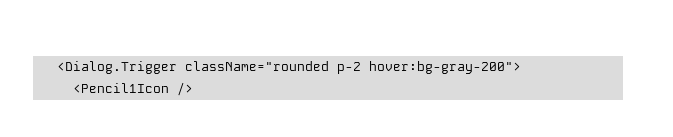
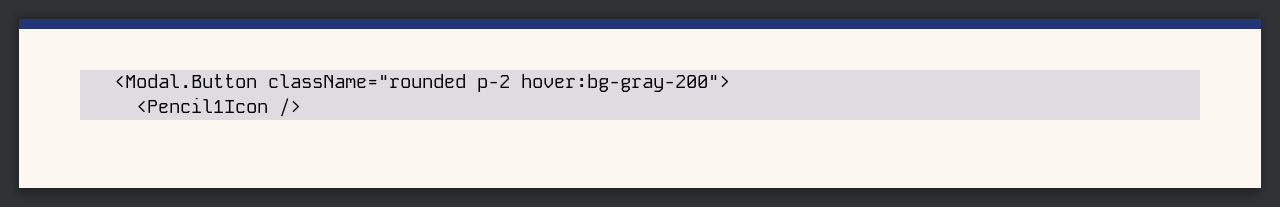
[56,61,177,74] <Dialog.Trigger -> [114,74,257,88] <Modal.Button

